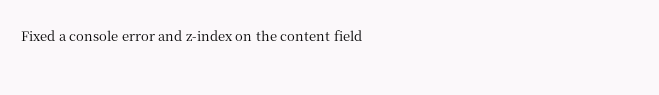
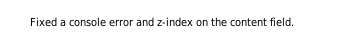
[333,30,362,41] field -> [270,17,294,27] field.

